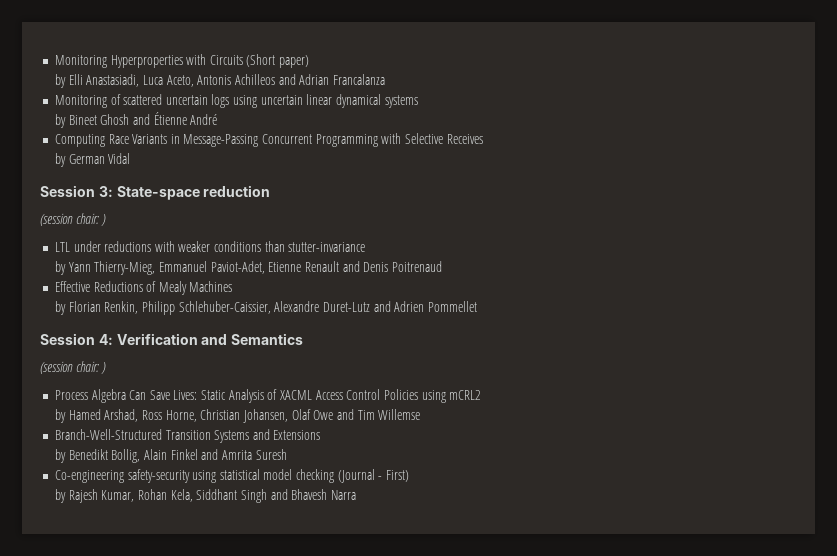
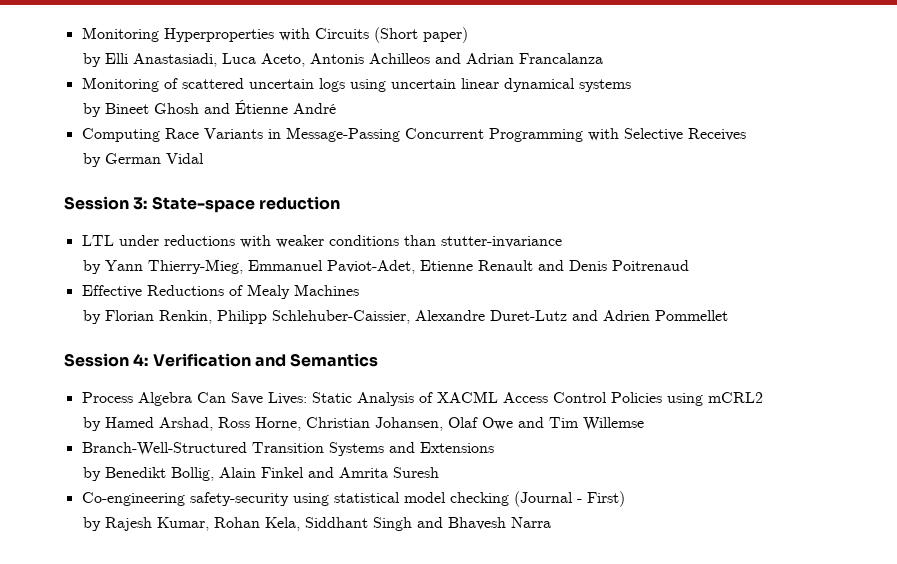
[40,213,107,226] // (session chair: ) -> (340, 203) none
[40,361,107,374] // (session chair: ) -> (379, 360) none

